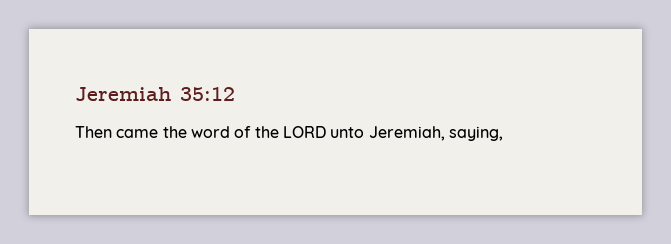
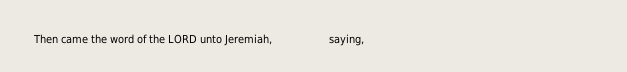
[75,87,235,101] Jeremiah 35:12 // -> (33, 39) none

